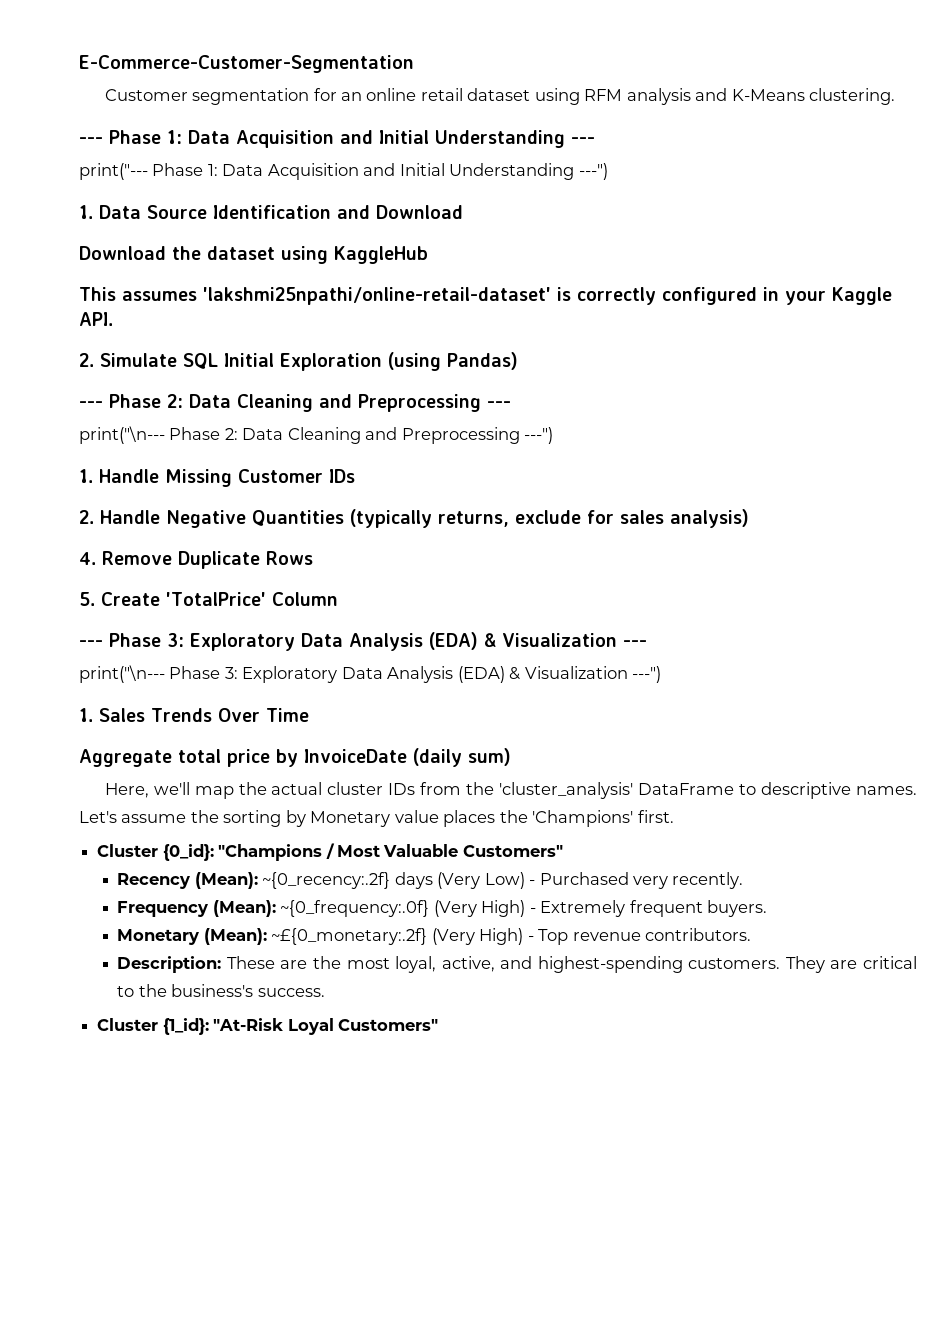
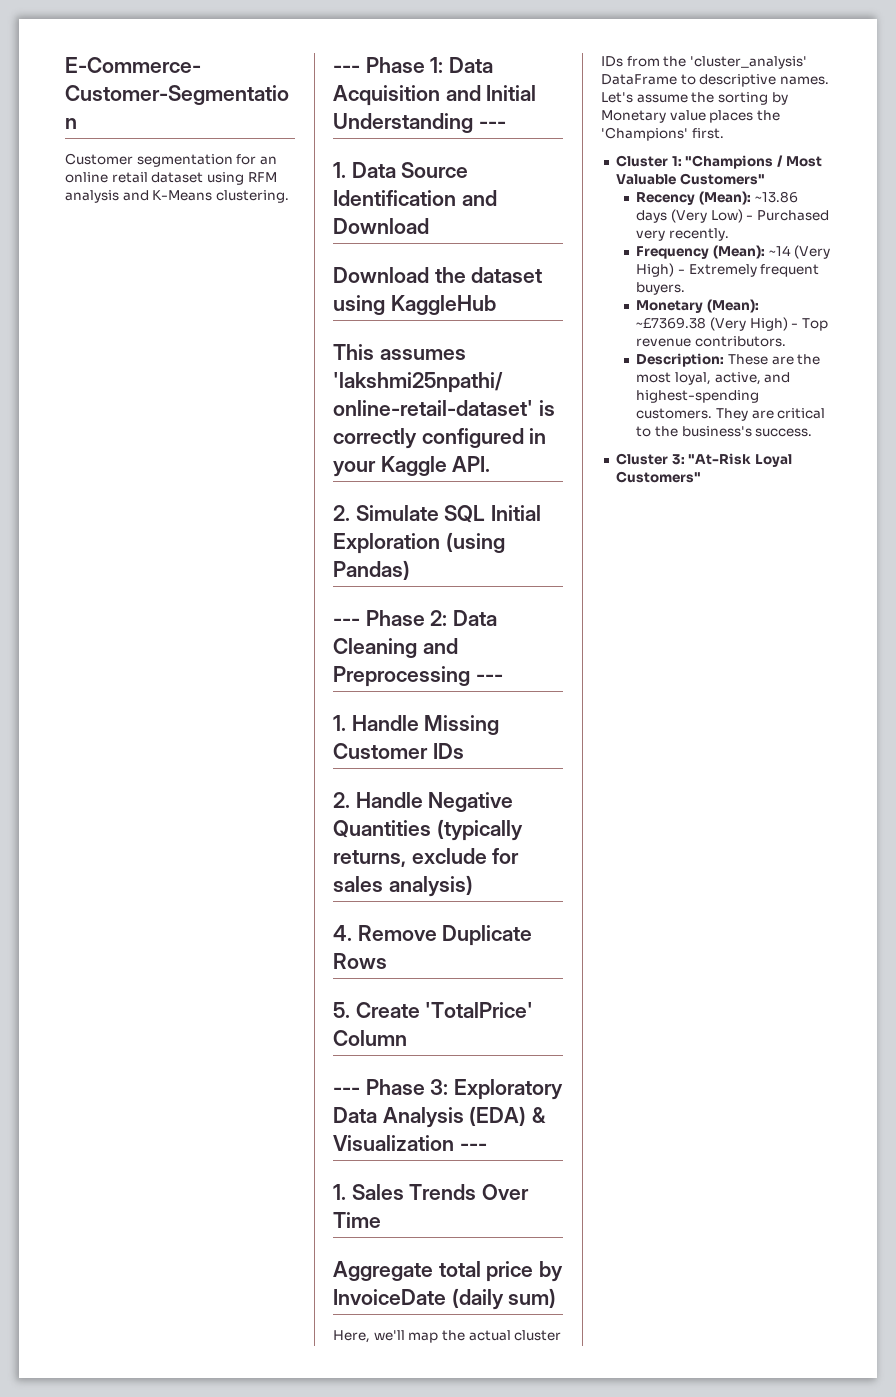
[79,163,608,180] // print("--- Phase 1: Data Acquisition and Initial Understanding ---") -> (506, 125) none
[79,426,554,444] // print("\n--- Phase 2: Data Cleaning and Preprocessing ---") -> (503, 678) none
[79,665,662,683] // print("\n--- Phase 3: Exploratory Data Analysis (EDA) & Visualization ---") -> (487, 1147) none
[162,844,214,861] {0_id}: -> [671,156,682,166] 1:
[262,872,391,889] ~{0_recency:.2f} -> [754,191,798,203] ~13.86
[280,900,430,917] ~{0_frequency:.0f} -> [768,245,791,256] ~14
[271,928,428,945] ~£{0_monetary:.2f} -> [636,317,707,329] ~£7369.38
[162,1018,209,1035] {1_id}: -> [671,454,685,465] 3:

